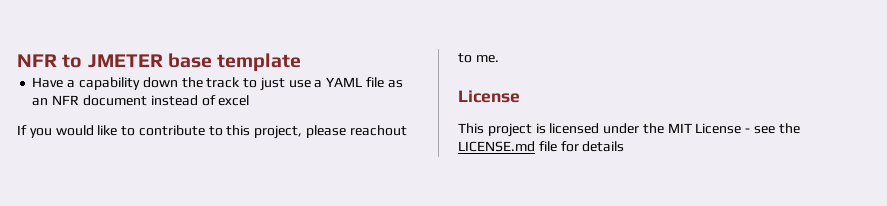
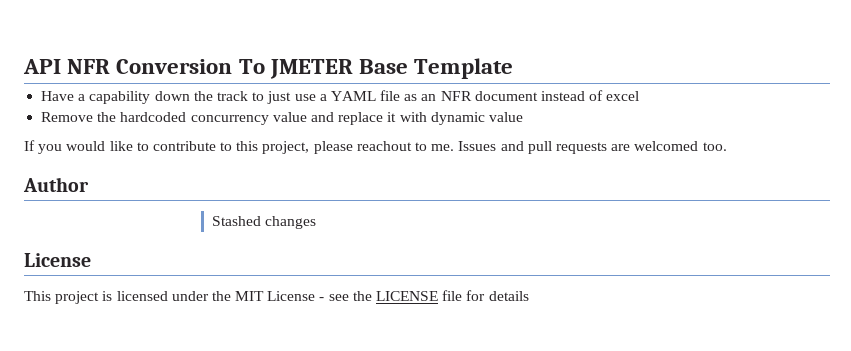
[17,53,302,72] NFR to JMETER base template -> [23,58,514,79] API NFR Conversion To JMETER Base Template
(250, 100) none -> [41,112,523,125] // Remove the hardcoded concurrency value and replace it with dynamic value
(499, 59) none -> [458,141,727,154] [23,177,89,192] [212,216,317,229] Issues and pull requests are welcomed too. // Author // Stashed changes
[458,141,535,152] LICENSE.md -> [376,291,439,301] LICENSE

